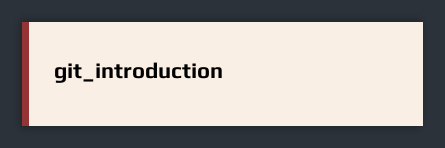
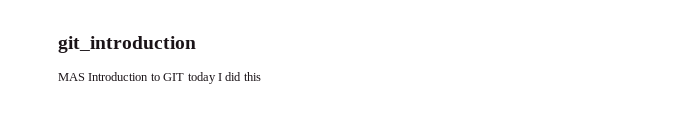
(223, 72) none -> [58,72,261,84] // MAS Introduction to GIT today I did this

